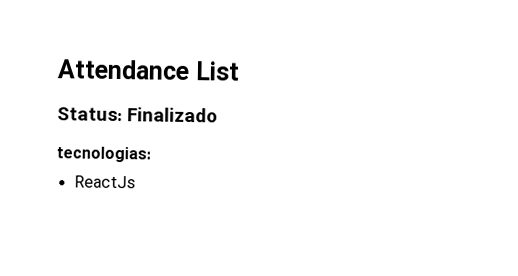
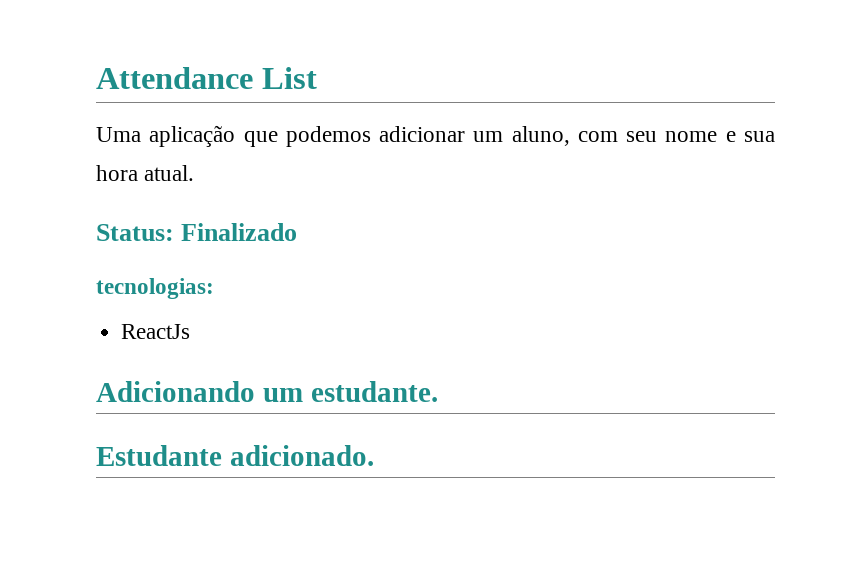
(240, 71) none -> [96,125,775,147] [96,165,195,181] // Uma aplicação que podemos adicionar um aluno, com seu nome e sua hora atual.
(136, 182) none -> [96,381,438,402] [96,445,374,466] // Adicionando um estudante. // Estudante adicionado.

